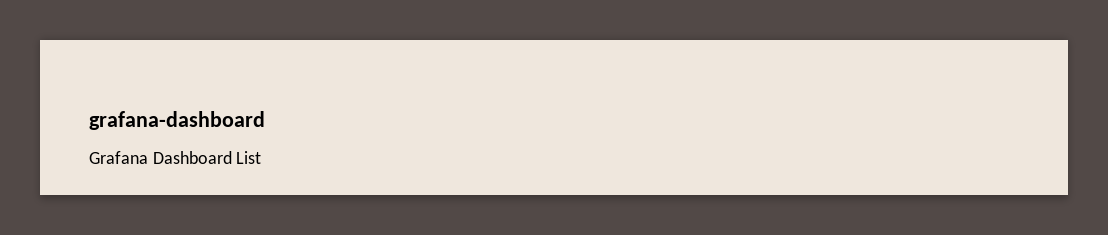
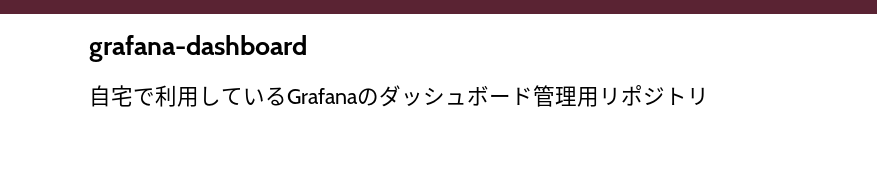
[89,151,262,164] Grafana Dashboard List -> [89,85,709,107] 自宅で利用しているGrafanaのダッシュボード管理用リポジトリ

